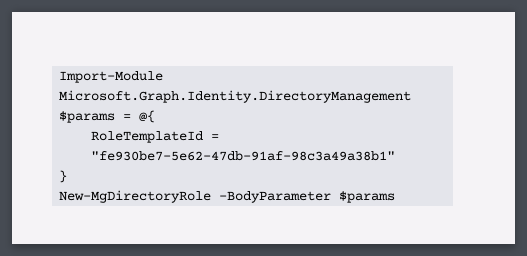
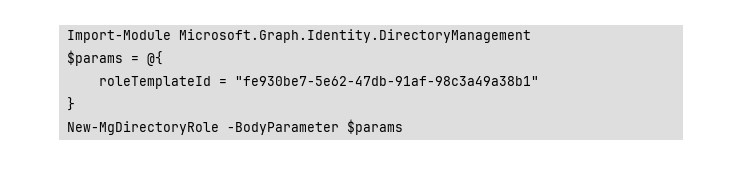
[90,131,203,143] RoleTemplateId -> [99,76,212,89] roleTemplateId

